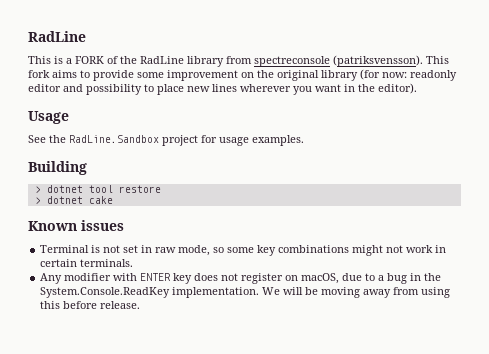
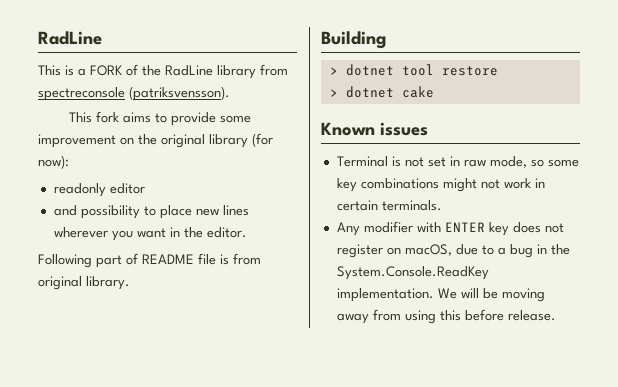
(423, 61) none -> (230, 93) //
[382,72,407,78] now: -> [38,155,69,169] now): //
(61, 88) none -> (145, 188) //
[378,83,417,94] [28,111,69,124] [28,135,304,146] editor). // Usage // See the RadLine.Sandbox project for usage examples. -> [206,227,247,238] [38,253,261,268] [38,276,130,290] editor. // Following part of README file is from original library.

